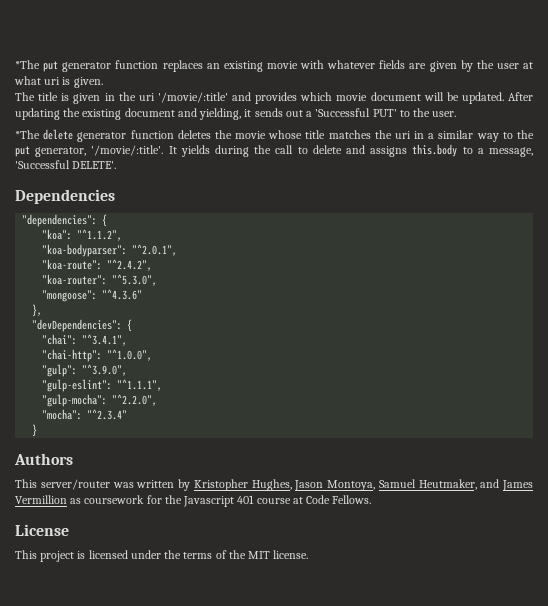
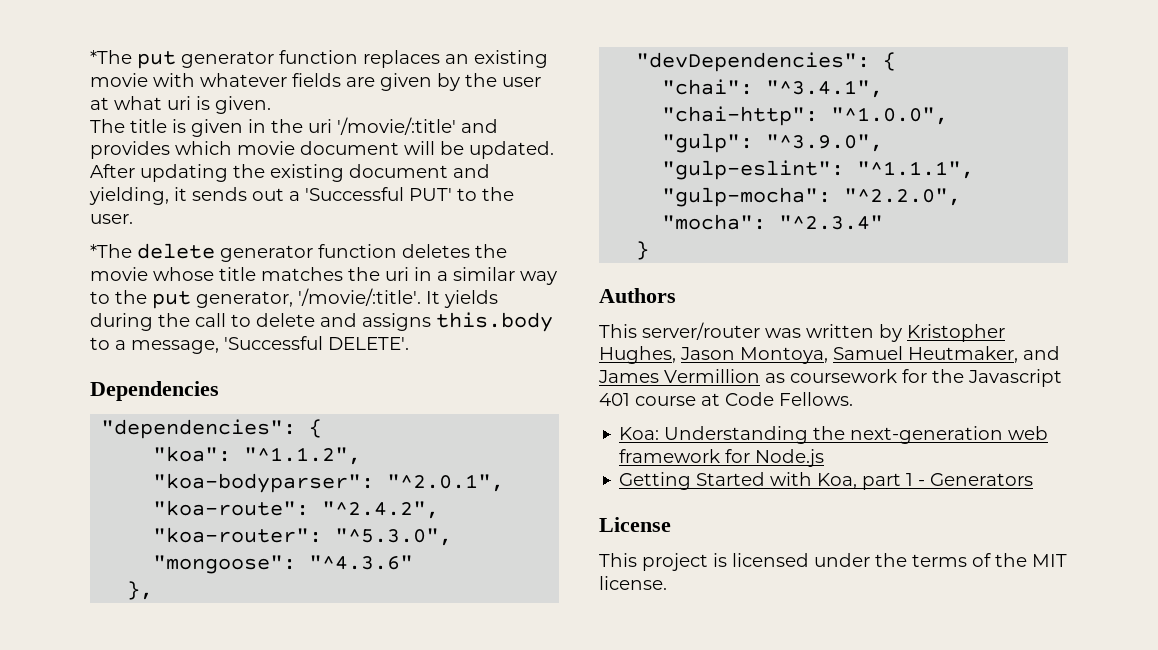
(372, 499) none -> [619,426,1049,444] [619,449,825,467] [619,472,1034,490] // Koa: Understanding the next-generation web framework for Node.js // Getting Started with Koa, part 1 - Generators

